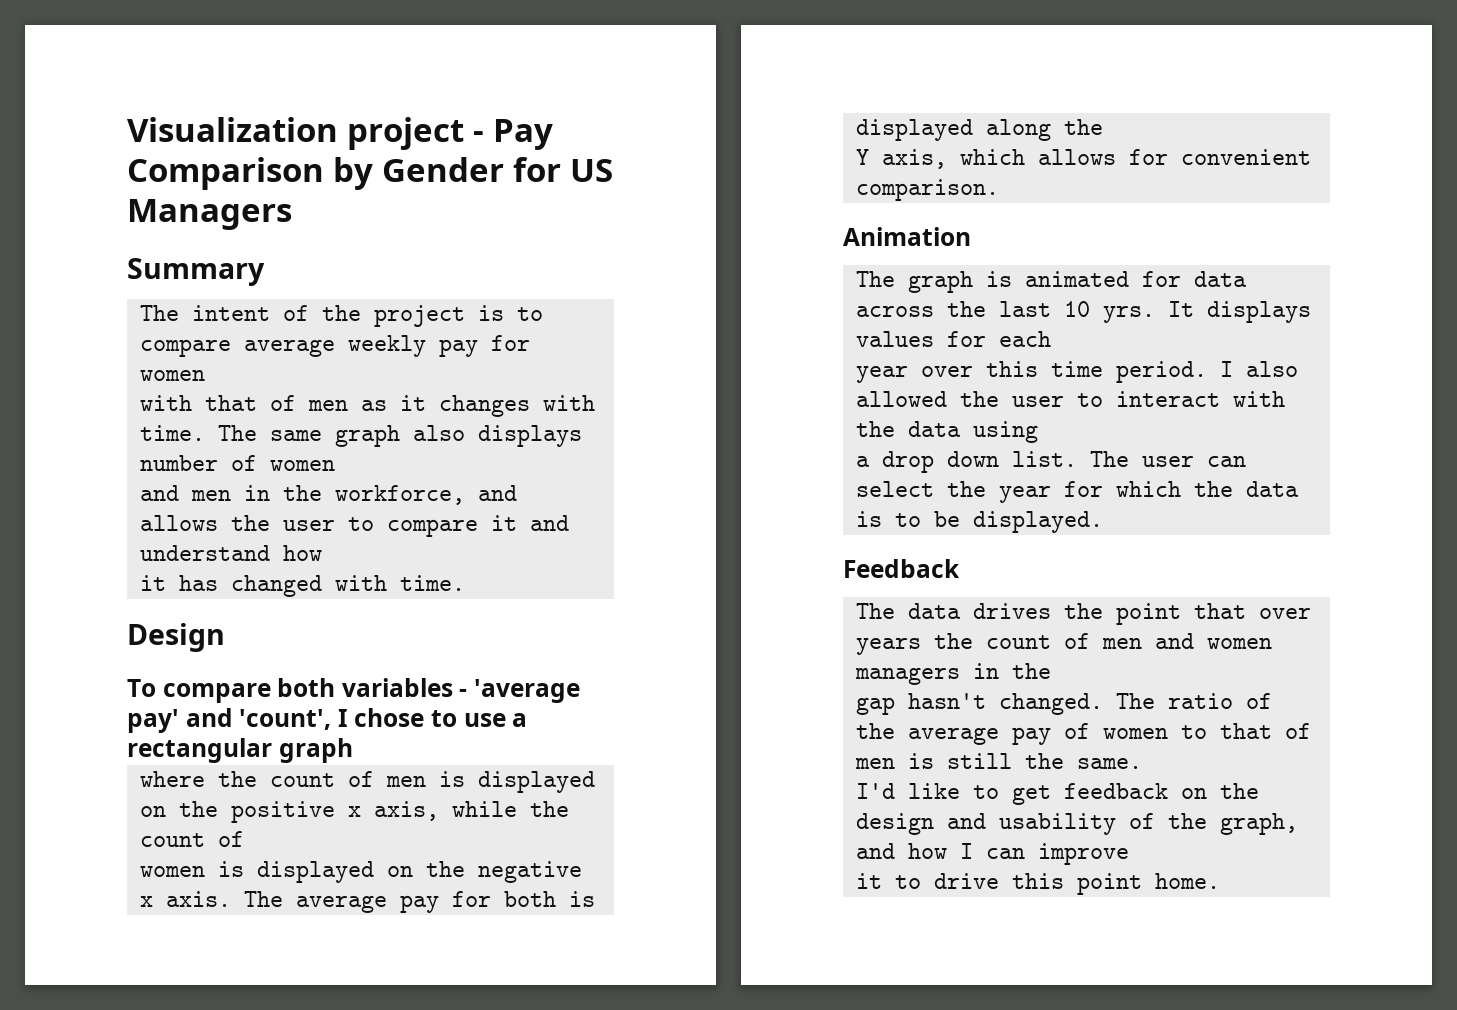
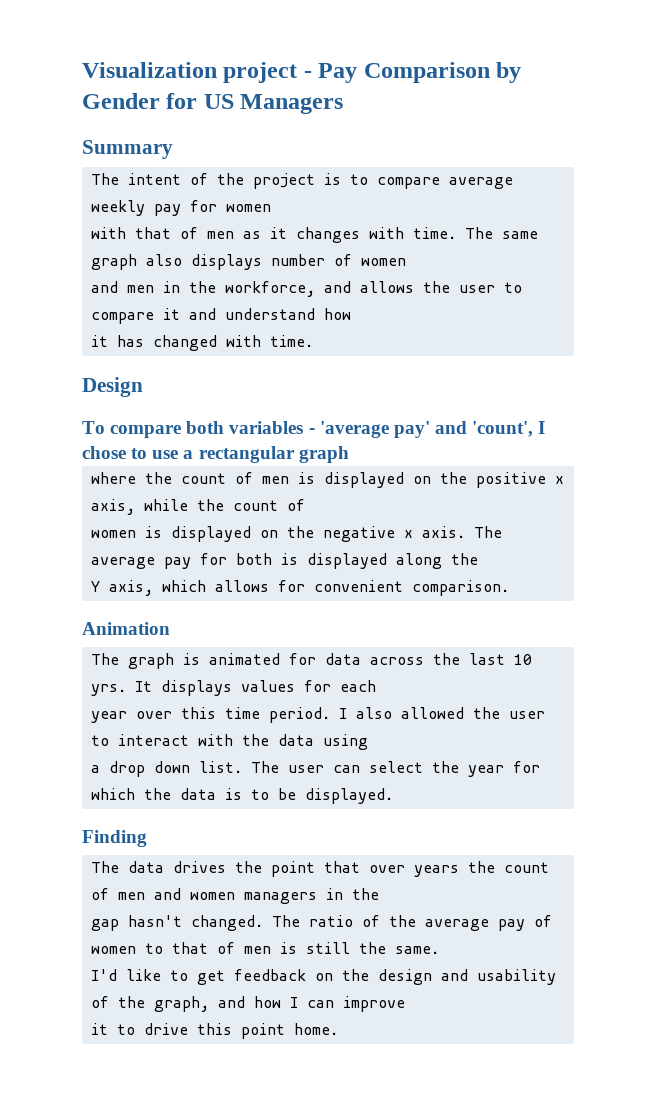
[843,559,960,578] Feedback -> [82,830,147,847] Finding

